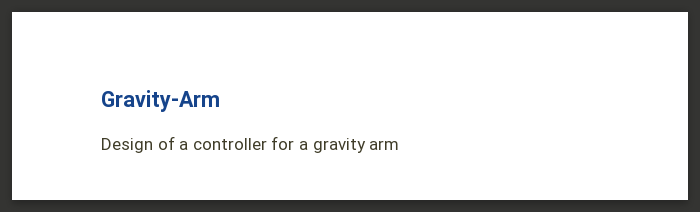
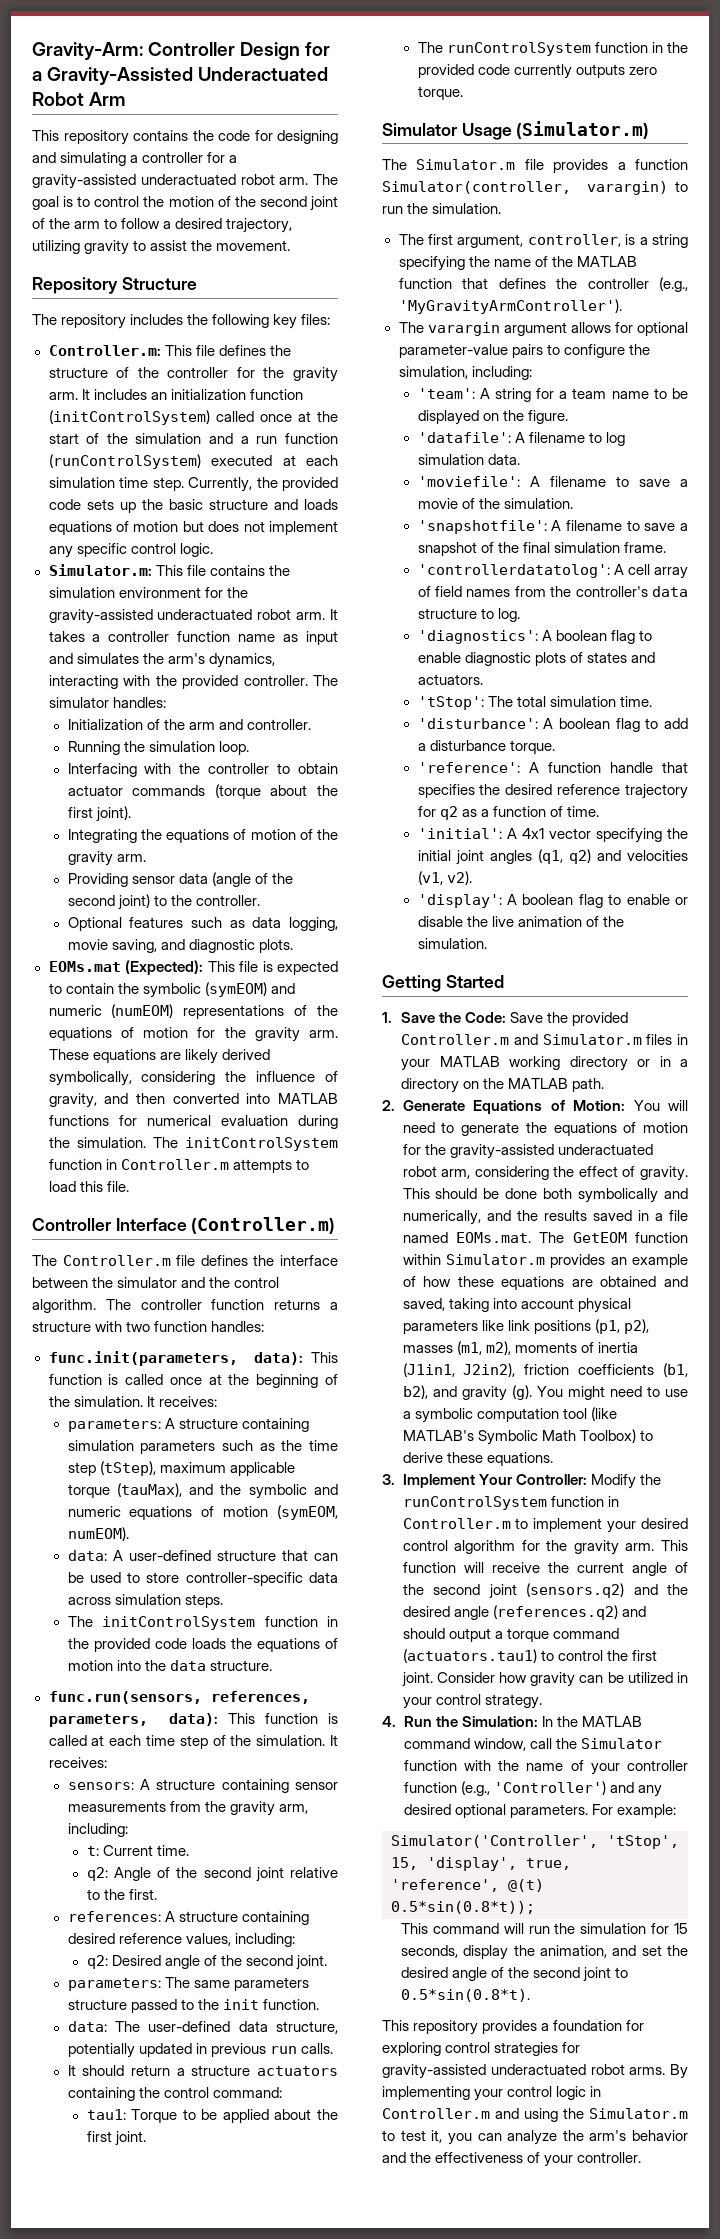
[101,90,220,112] [101,136,400,153] Gravity-Arm // Design of a controller for a gravity arm -> [32,42,331,60] [32,67,329,85] [32,92,127,106] [32,130,338,145] [32,152,238,166] [32,174,338,189] [32,196,338,211] [32,218,293,233] [32,240,291,255] [32,277,197,294] [32,314,331,329] [48,345,291,356] [48,367,338,382] [48,389,303,400] [48,410,338,425] [48,433,338,444] [48,454,338,469] [48,477,338,492] [48,499,338,513] [48,521,338,535] [48,543,213,558] [48,564,290,576] [48,587,248,598] [48,609,338,624] [48,631,338,645] [48,653,275,668] [48,675,338,689] [48,697,166,708] [67,719,311,730] [67,741,249,755] [67,763,338,777] [67,784,338,799] [67,806,131,822] [67,829,338,843] [67,851,146,866] [67,872,293,887] [67,894,260,910] [67,917,338,931] [67,939,293,953] [48,960,338,975] [48,982,295,998] [48,1004,338,1019] [48,1027,338,1042] [48,1049,270,1064] [48,1071,338,1086] [48,1093,338,1108] [48,1115,338,1129] [48,1137,338,1151] [48,1159,309,1173] [48,1181,129,1192] [32,1217,336,1234] [32,1255,338,1266] [32,1277,280,1288] [32,1299,339,1313] [32,1321,265,1332] [48,1351,338,1366] [48,1374,338,1388] [48,1396,217,1407] [67,1418,309,1432] [67,1440,339,1454] [67,1461,295,1476] [67,1483,338,1499] [67,1505,338,1520] [67,1527,129,1541] [67,1550,338,1561] [67,1572,338,1586] [67,1594,223,1608] [67,1616,338,1630] [67,1638,338,1652] [67,1660,272,1671] [48,1691,310,1704] [48,1713,338,1727] [48,1735,338,1749] [48,1757,107,1768] [67,1779,338,1793] [67,1801,308,1816] [67,1823,128,1837] [86,1845,189,1856] [86,1867,339,1882] [86,1889,157,1900] [67,1911,309,1925] [67,1933,295,1947] [86,1955,327,1970] [67,1977,309,1991] [67,1999,319,2013] [67,2021,338,2034] [67,2043,333,2058] [67,2065,338,2076] [67,2087,282,2101] [86,2109,338,2123] [86,2131,146,2146] [417,42,688,56] [417,64,657,79] [417,86,463,100] [382,121,650,140] [382,159,688,173] [382,181,688,195] [382,203,502,214] [398,234,688,248] [398,256,637,271] [398,277,688,292] [398,299,622,314] [398,322,688,336] [398,344,650,358] [398,366,532,380] [417,388,688,402] [417,410,568,425] [417,432,625,446] [417,454,520,465] [417,476,688,487] [417,498,573,509] [417,520,688,534] [417,542,666,556] [417,564,688,579] [417,586,688,597] [417,608,520,622] [417,630,652,644] [417,652,655,666] [417,674,483,685] [417,696,652,710] [417,718,688,732] [417,740,555,754] [417,762,688,773] [417,784,688,799] [417,806,599,820] [417,828,688,843] [417,849,688,865] [417,871,472,885] [417,894,688,908] [417,916,624,927] [417,938,487,949] [382,975,504,992] [382,1012,629,1026] [401,1034,688,1045] [401,1056,688,1071] [401,1078,605,1093] [382,1100,688,1114] [402,1122,688,1136] [402,1144,653,1159] [402,1166,688,1181] [402,1188,688,1203] [402,1210,688,1225] [402,1232,688,1243] [402,1254,688,1268] [402,1276,688,1290] [402,1298,631,1313] [402,1319,649,1334] [402,1341,638,1355] [402,1363,688,1377] [402,1385,688,1401] [402,1407,617,1423] [402,1429,653,1445] [402,1452,553,1466] [382,1474,661,1489] [402,1496,619,1510] [402,1518,688,1533] [402,1540,688,1555] [402,1562,688,1576] [402,1583,688,1599] [402,1605,646,1620] [402,1628,619,1642] [402,1649,657,1663] [401,1672,688,1687] [402,1694,542,1709] [382,1716,642,1727] [403,1738,662,1751] [403,1760,688,1775] [403,1781,662,1797] [403,1804,676,1818] [391,1835,679,1849] [391,1857,571,1871] [391,1879,544,1892] [391,1901,535,1914] [401,1923,688,1934] [401,1945,688,1960] [401,1967,629,1982] [401,1989,531,2002] [382,2020,645,2035] [382,2042,581,2056] [382,2064,688,2079] [382,2086,602,2101] [382,2108,688,2122] [382,2130,688,2145] [382,2152,642,2167] Gravity-Arm: Controller Design for a Gravity-Assisted Underactuated Robot Arm // This repository contains the code for designing and simulating a controller for a gravity-assisted underactuated robot arm. The goal is to control the motion of the second joint of the arm to follow a desired trajectory, utilizing gravity to assist the movement. // Repository Structure // The repository includes the following key files: // Controller.m: This file defines the structure of the controller for the gravity arm. It includes an initialization function (initControlSystem) called once at the start of the simulation and a run function (runControlSystem) executed at each simulation time step. Currently, the provided code sets up the basic structure and loads equations of motion but does not implement any specific control logic. // Simulator.m: This file contains the simulation environment for the gravity-assisted underactuated robot arm. It takes a controller function name as input and simulates the arm's dynamics, interacting with the provided controller. The simulator handles: // Initialization of the arm and controller. // Running the simulation loop. // Interfacing with the controller to obtain actuator commands (torque about the first joint). // Integrating the equations of motion of the gravity arm. // Providing sensor data (angle of the second joint) to the controller. // Optional features such as data logging, movie saving, and diagnostic plots. // EOMs.mat (Expected): This file is expected to contain the symbolic (symEOM) and numeric (numEOM) representations of the equations of motion for the gravity arm. These equations are likely derived symbolically, considering the influence of gravity, and then converted into MATLAB functions for numerical evaluation during the simulation. The initControlSystem function in Controller.m attempts to load this file. // Controller Interface (Controller.m) // The Controller.m file defines the interface between the simulator and the control algorithm. The controller function returns a structure with two function handles: // func.init(parameters, data): This function is called once at the beginning of the simulation. It receives: // parameters: A structure containing simulation parameters such as the time step (tStep), maximum applicable torque (tauMax), and the symbolic and numeric equations of motion (symEOM, numEOM). // data: A user-defined structure that can be used to store controller-specific data across simulation steps. // The initControlSystem function in the provided code loads the equations of motion into the data structure. // func.run(sensors, references, parameters, data): This function is called at each time step of the simulation. It receives: // sensors: A structure containing sensor measurements from the gravity arm, including: // t: Current time. // q2: Angle of the second joint relative to the first. // references: A structure containing desired reference values, including: // q2: Desired angle of the second joint. // parameters: The same parameters structure passed to the init function. // data: The user-defined data structure, potentially updated in previous run calls. // It should return a structure actuators containing the control command: // tau1: Torque to be applied about the first joint. // The runControlSystem function in the provided code currently outputs zero torque. // Simulator Usage (Simulator.m) // The Simulator.m file provides a function Simulator(controller, varargin) to run the simulation. // The first argument, controller, is a string specifying the name of the MATLAB function that defines the controller (e.g., 'MyGravityArmController'). // The varargin argument allows for optional parameter-value pairs to configure the simulation, including: // 'team': A string for a team name to be displayed on the figure. // 'datafile': A filename to log simulation data. // 'moviefile': A filename to save a movie of the simulation. // 'snapshotfile': A filename to save a snapshot of the final simulation frame. // 'controllerdatatolog': A cell array of field names from the controller's data structure to log. // 'diagnostics': A boolean flag to enable diagnostic plots of states and actuators. // 'tStop': The total simulation time. // 'disturbance': A boolean flag to add a disturbance torque. // 'reference': A function handle that specifies the desired reference trajectory for q2 as a function of time. // 'initial': A 4x1 vector specifying the initial joint angles (q1, q2) and velocities (v1, v2). // 'display': A boolean flag to enable or disable the live animation of the simulation. // Getting Started // 1. Save the Code: Save the provided Controller.m and Simulator.m files in your MATLAB working directory or in a directory on the MATLAB path. // 2. Generate Equations of Motion: You will need to generate the equations of motion for the gravity-assisted underactuated robot arm, considering the effect of gravity. This should be done both symbolically and numerically, and the results saved in a file named EOMs.mat. The GetEOM function within Simulator.m provides an example of how these equations are obtained and saved, taking into account physical parameters like link positions (p1, p2), masses (m1, m2), moments of inertia (J1in1, J2in2), friction coefficients (b1, b2), and gravity (g). You might need to use a symbolic computation tool (like MATLAB's Symbolic Math Toolbox) to derive these equations. // 3. Implement Your Controller: Modify the runControlSystem function in Controller.m to implement your desired control algorithm for the gravity arm. This function will receive the current angle of the second joint (sensors.q2) and the desired angle (references.q2) and should output a torque command (actuators.tau1) to control the first joint. Consider how gravity can be utilized in your control strategy. // 4. Run the Simulation: In the MATLAB command window, call the Simulator function with the name of your controller function (e.g., 'Controller') and any desired optional parameters. For example: // Simulator('Controller', 'tStop', 15, 'display', true, 'reference', @(t) 0.5*sin(0.8*t)); // This command will run the simulation for 15 seconds, display the animation, and set the desired angle of the second joint to 0.5*sin(0.8*t). // This repository provides a foundation for exploring control strategies for gravity-assisted underactuated robot arms. By implementing your control logic in Controller.m and using the Simulator.m to test it, you can analyze the arm's behavior and the effectiveness of your controller.

